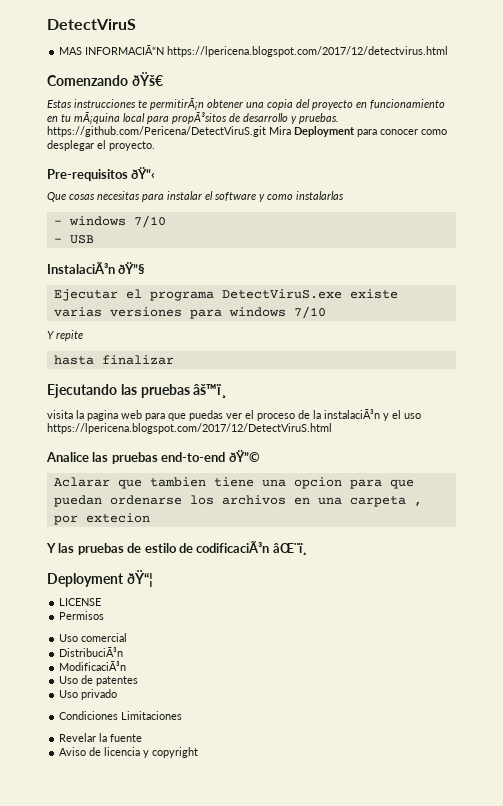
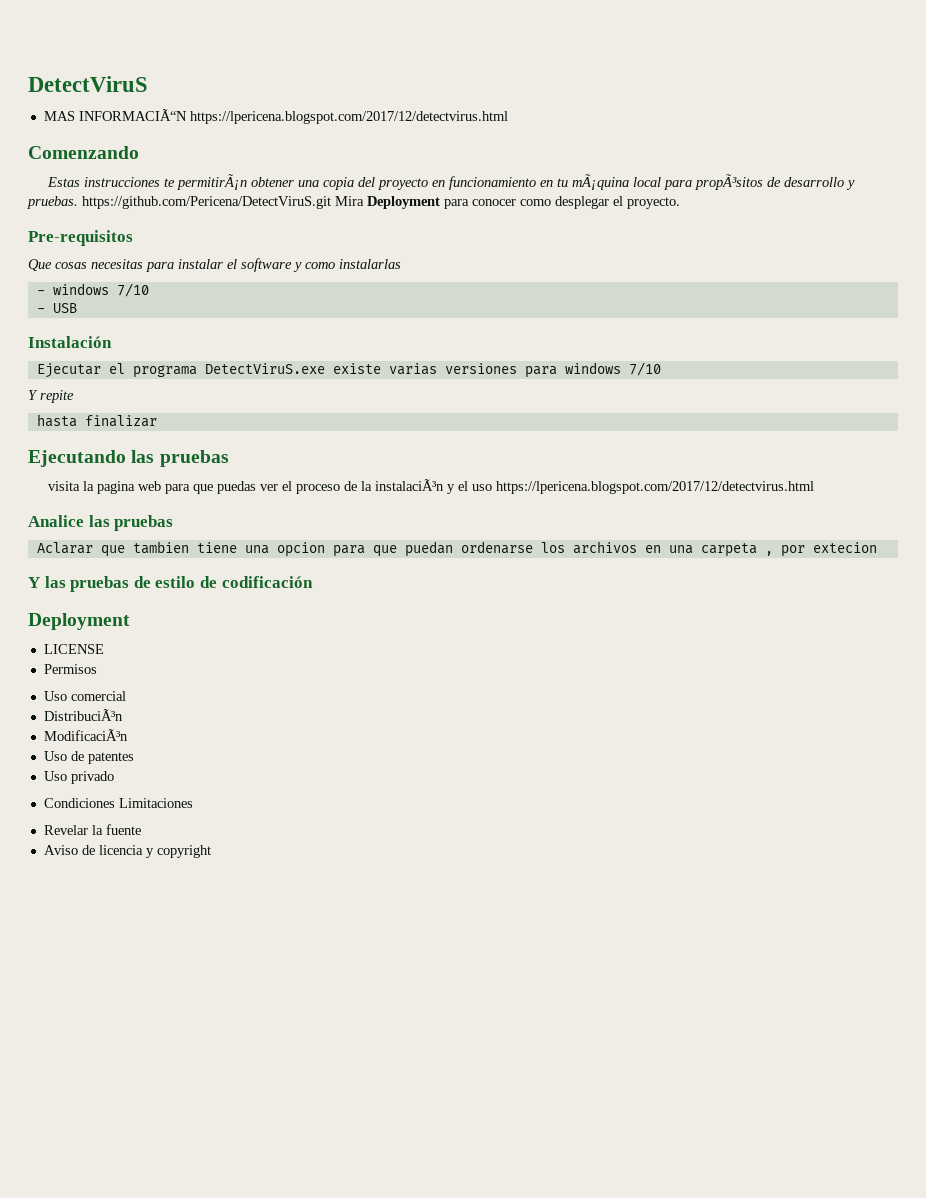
[131,72,163,86] ðŸš€ -> (139, 152) none
[131,167,156,179] ðŸ“‹ -> (133, 238) none
[47,262,146,274] InstalaciÃ³n ðŸ”§ -> [28,336,112,348] Instalación
[193,384,228,398] âš™ï¸ -> (229, 458) none
[47,423,332,434] https://lpericena.blogspot.com/2017/12/DetectViruS.html -> [495,481,814,494] https://lpericena.blogspot.com/2017/12/detectvirus.html
[161,450,260,462] end-to-end ðŸ”© -> (174, 523) none
[196,541,307,555] [47,570,153,587] codificaciÃ³n âŒ¨ï¸ // Deployment ðŸ“¦ -> [221,576,313,588] [28,613,130,630] codificación // Deployment

